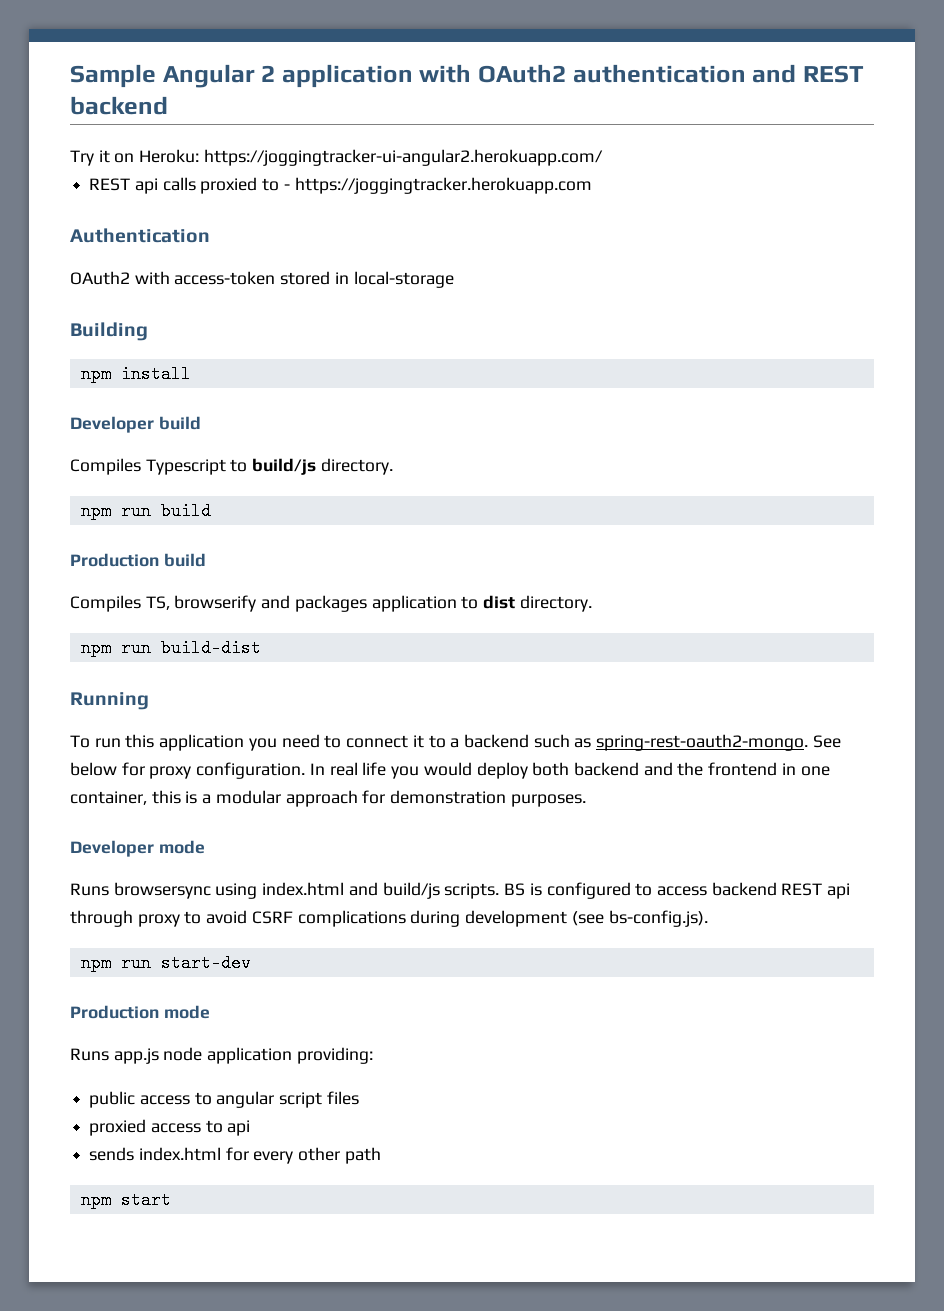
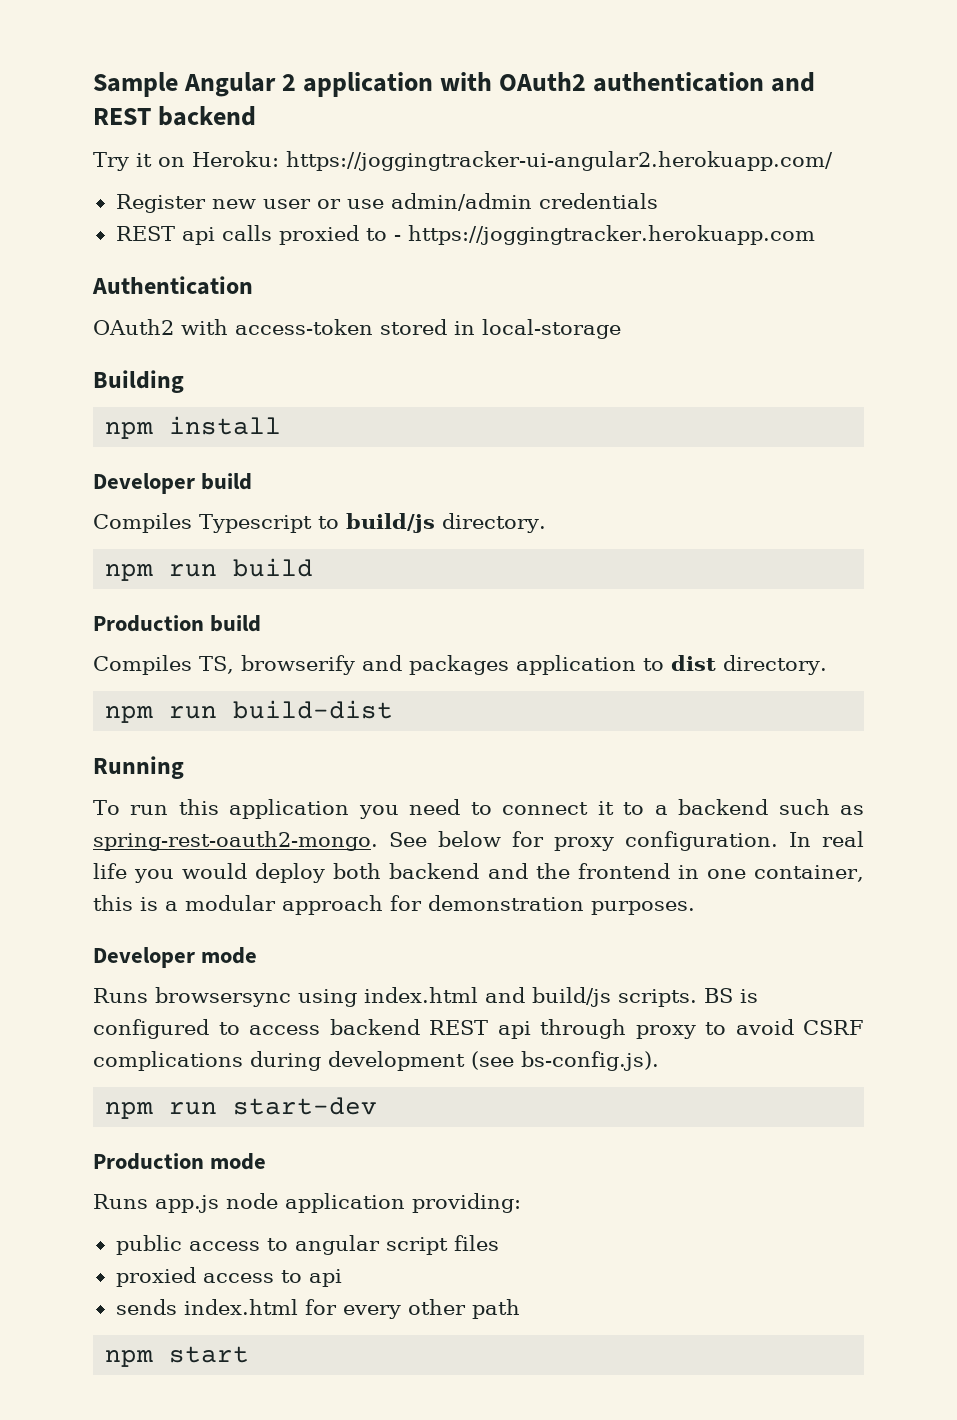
(603, 157) none -> [115,193,658,213] // Register new user or use admin/admin credentials

